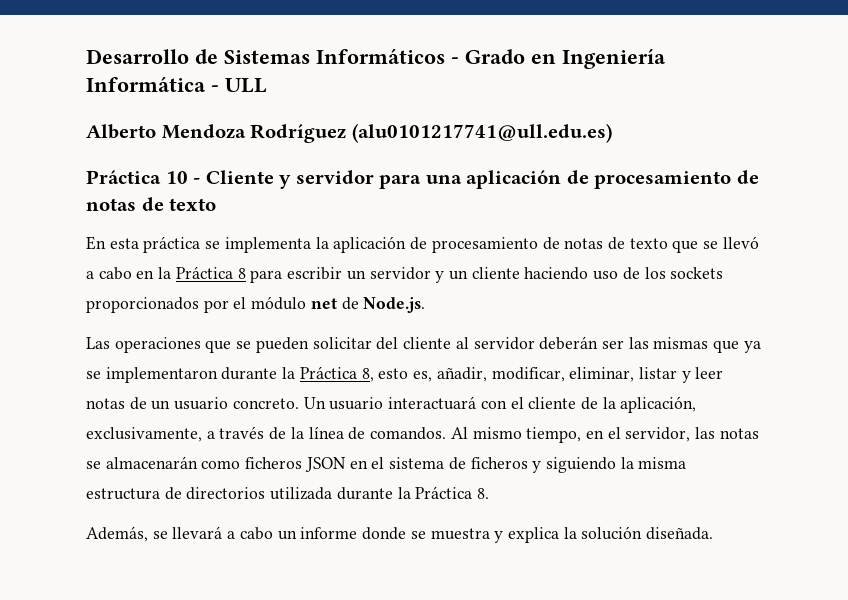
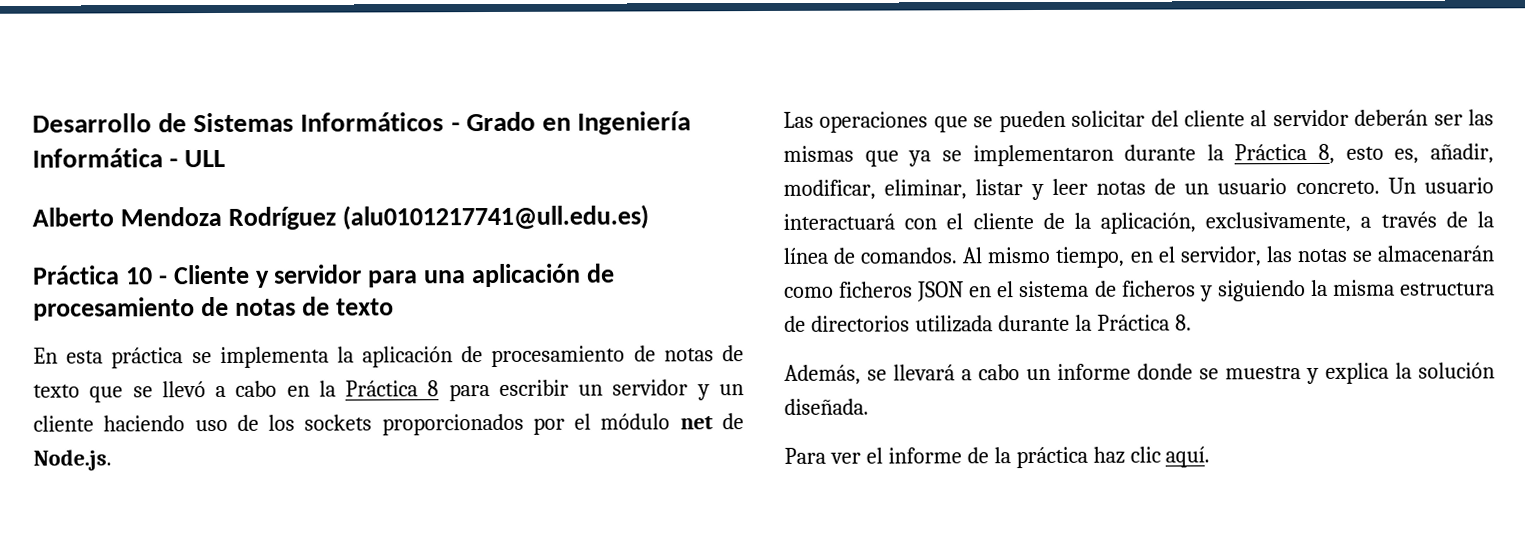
(714, 533) none -> [784,446,1211,469] // Para ver el informe de la práctica haz clic aquí.

